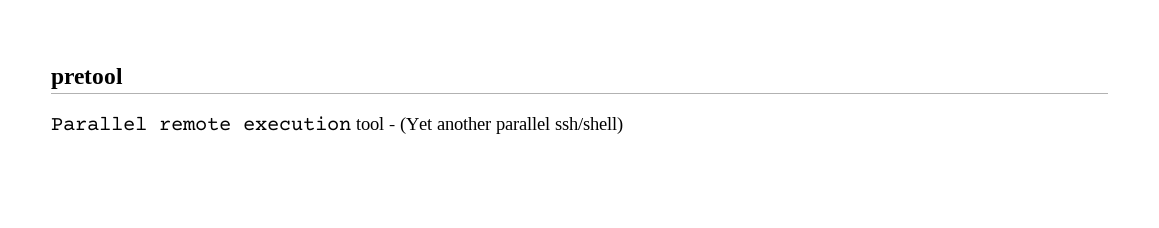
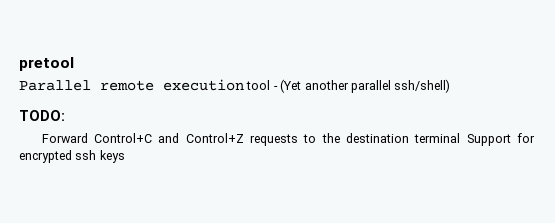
(623, 125) none -> [19,110,65,121] [41,133,535,146] [19,150,125,163] // TODO: // Forward Control+C and Control+Z requests to the destination terminal Support for encrypted ssh keys

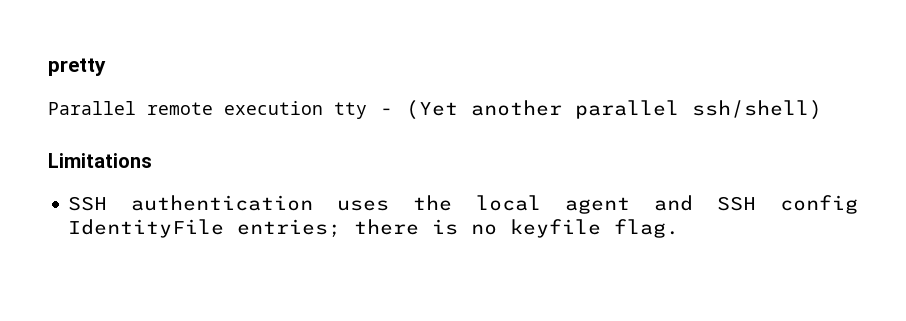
[19,57,74,71] pretool -> [48,58,106,76] pretty
[246,80,271,90] tool -> [334,102,367,119] tty
[19,110,65,121] [41,133,535,146] [19,150,125,163] TODO: // Forward Control+C and Control+Z requests to the destination terminal Support for encrypted ssh keys -> [48,153,152,168] [68,195,858,214] [68,219,680,238] Limitations // SSH authentication uses the local agent and SSH config IdentityFile entries; there is no keyfile flag.

